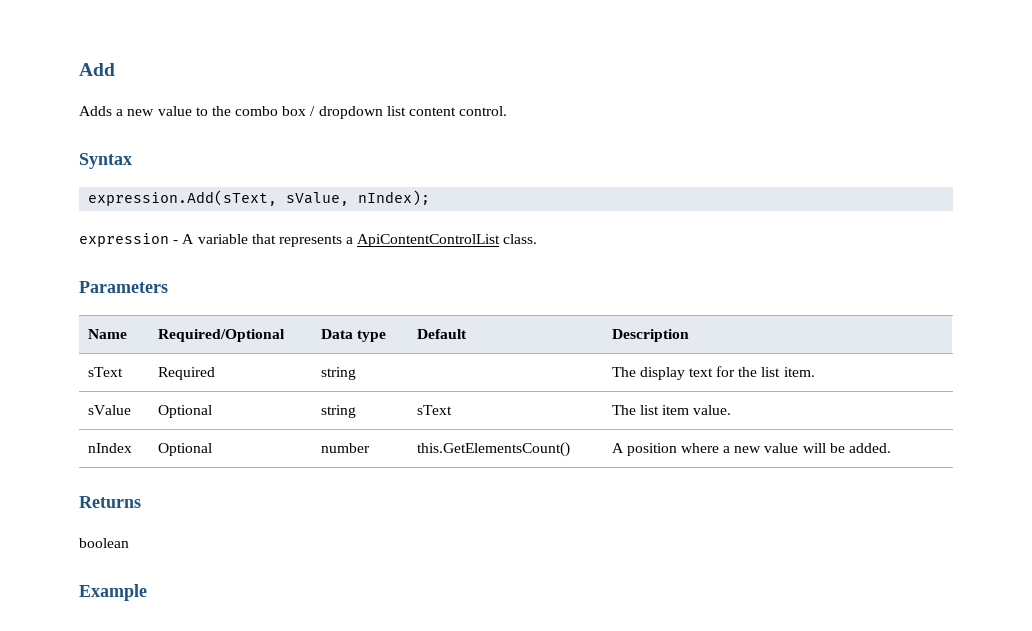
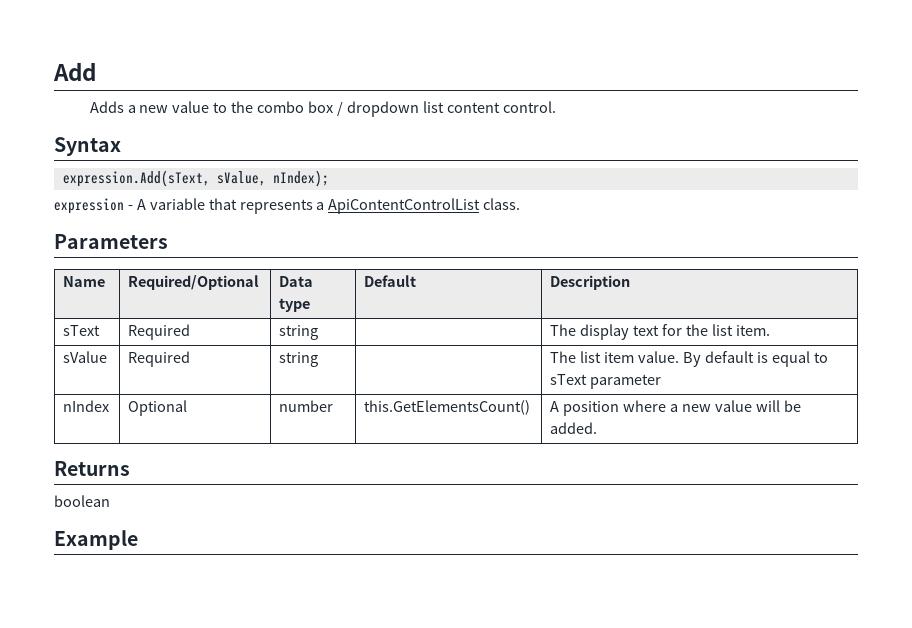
[157,405,212,418] [320,405,356,418] [416,405,452,415] Optional | string | sText -> [128,351,191,367] [279,352,319,367] Required | string |
(732, 410) none -> [683,351,828,367] [550,374,662,389] By default is equal to sText parameter

